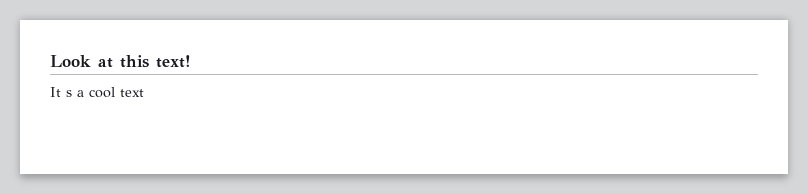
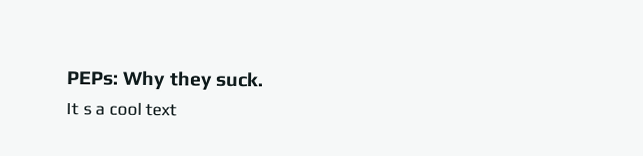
[50,55,191,68] Look at this text! -> [66,70,264,91] PEPs: Why they suck.

